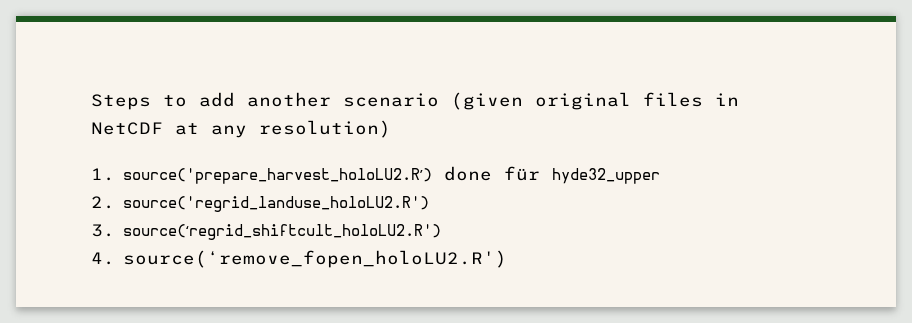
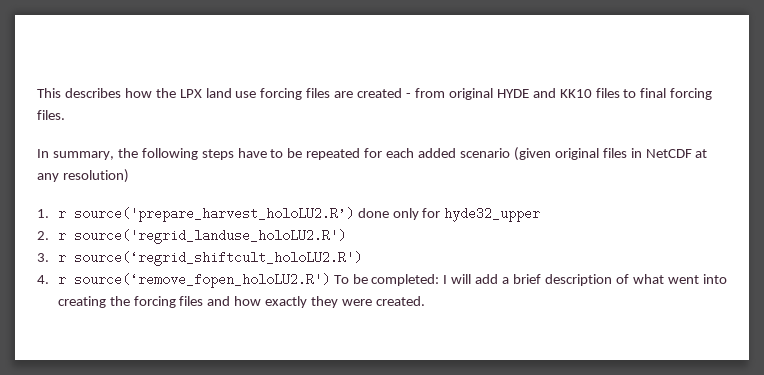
[91,92,331,110] Steps to add another -> [37,88,713,100] [37,110,65,120] [37,148,457,160] This describes how the LPX land use forcing files are created - from original HYDE and KK10 files to final forcing files. // In summary, the following steps have to be repeated for each added
(115, 174) none -> [57,211,66,218] r
[504,166,541,181] für -> [392,208,441,220] only for
(115, 202) none -> [57,233,66,240] r
(115, 230) none -> [57,255,66,262] r
[123,250,508,268] source(‘remove_fopen_holoLU2.R') -> [57,273,727,288] [57,296,425,308] r source(‘remove_fopen_holoLU2.R') To be completed: I will add a brief description of what went into creating the forcing files and how exactly they were created.

